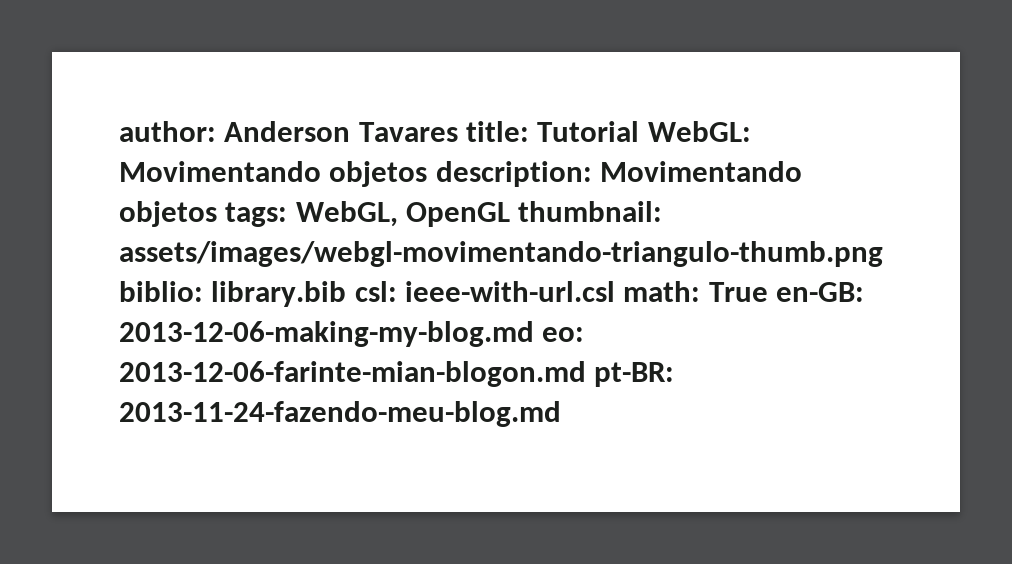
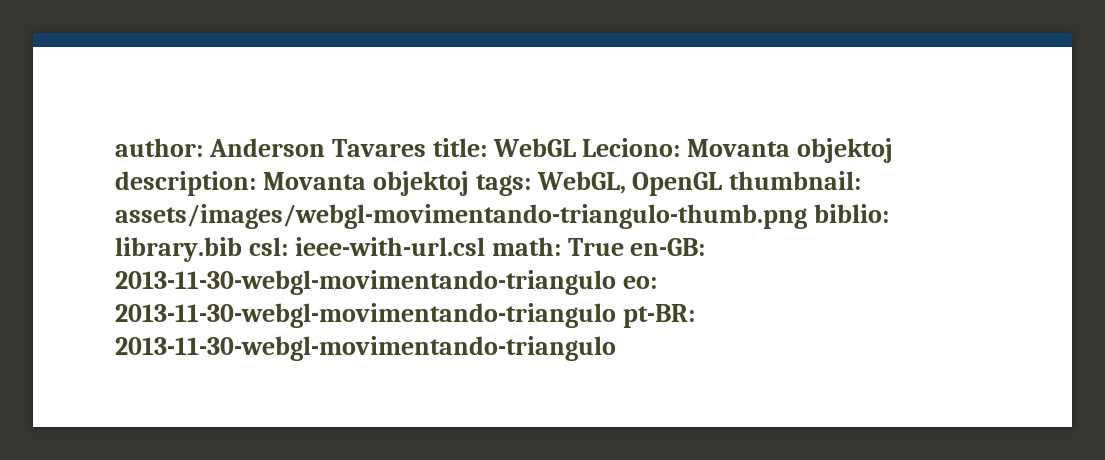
[537,121,751,142] [119,161,803,187] [119,201,217,227] Tutorial WebGL: Movimentando objetos description: Movimentando objetos -> [492,138,894,163] [115,171,469,196] WebGL Leciono: Movanta objektoj description: Movanta objektoj
[119,321,585,347] [119,361,675,387] [119,401,561,427] 2013-12-06-making-my-blog.md eo: 2013-12-06-farinte-mian-blogon.md pt-BR: 2013-11-24-fazendo-meu-blog.md -> [115,270,657,295] [115,303,695,328] [115,336,616,361] 2013-11-30-webgl-movimentando-triangulo eo: 2013-11-30-webgl-movimentando-triangulo pt-BR: 2013-11-30-webgl-movimentando-triangulo

